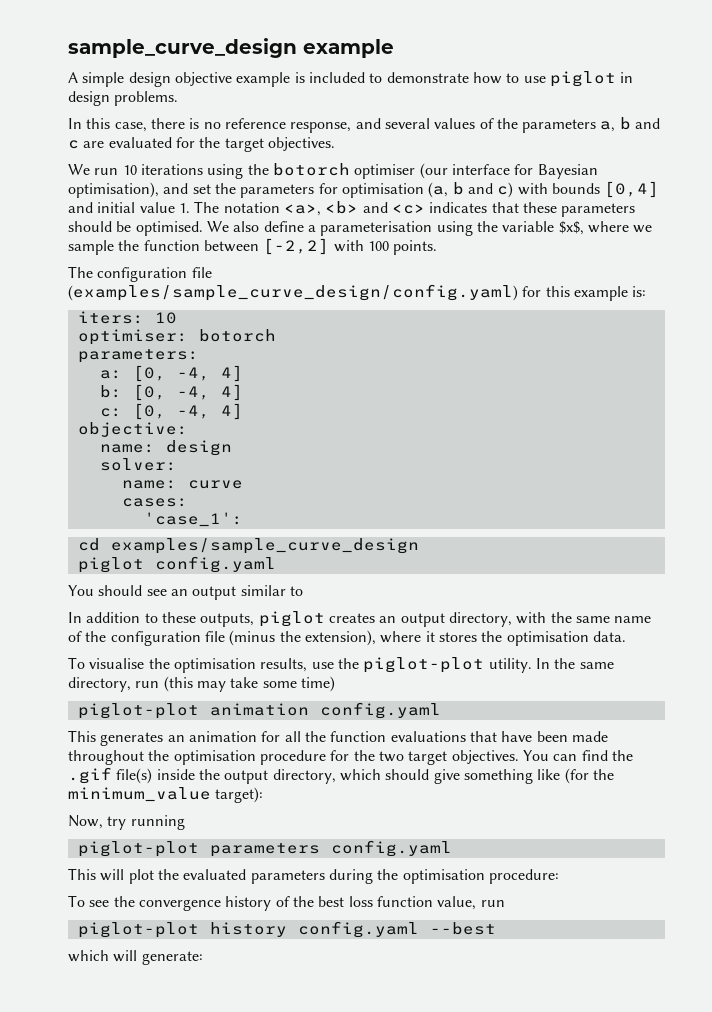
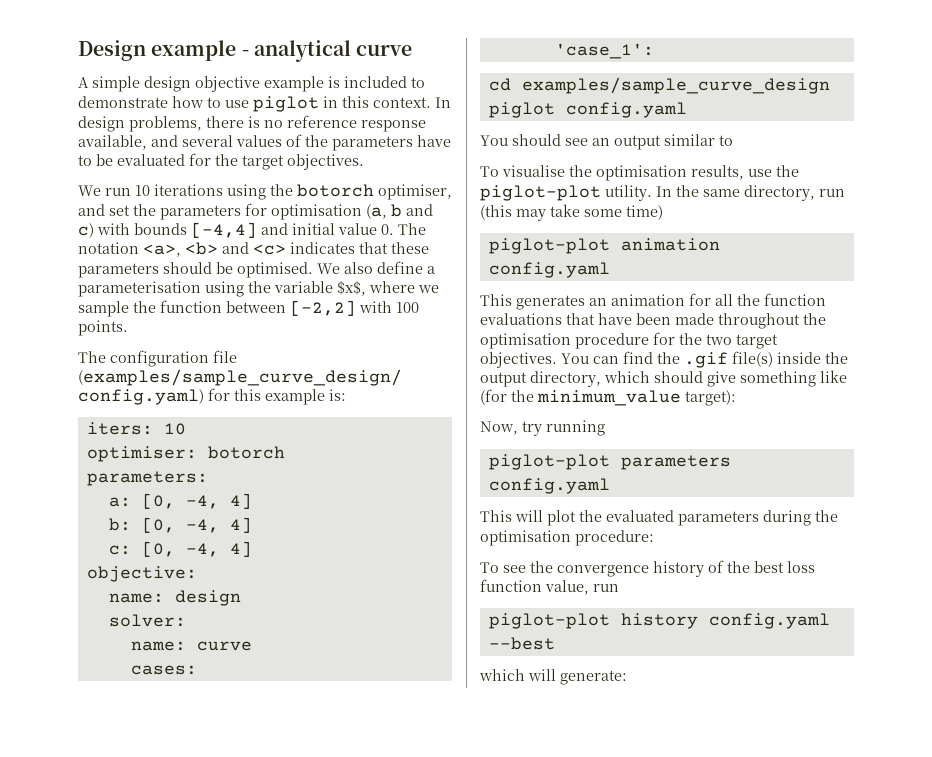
[68,38,394,58] sample_curve_design example -> [78,40,413,62] Design example - analytical curve
[68,91,179,106] [68,118,147,132] design problems. // In this case, -> [342,96,451,108] [78,116,202,132] this context. In design problems,
[290,122,352,133] response, -> [361,120,426,132] [78,135,147,150] response available,
[600,117,661,132] [68,140,105,149] a, b and c are -> [417,135,451,147] [78,154,113,166] have to be
[354,163,598,179] [68,182,159,198] optimiser (our interface for Bayesian optimisation), -> [378,184,452,200] optimiser,
[604,181,660,198] [0,4] -> [191,222,257,238] [-4,4]
[178,203,190,213] 1. -> [381,224,394,235] 0.
[68,611,652,627] [68,630,626,646] // In addition to these outputs, piglot creates an output directory, with the same name of the configuration file (minus the extension), where it stores the optimisation data. -> (733, 140) none

